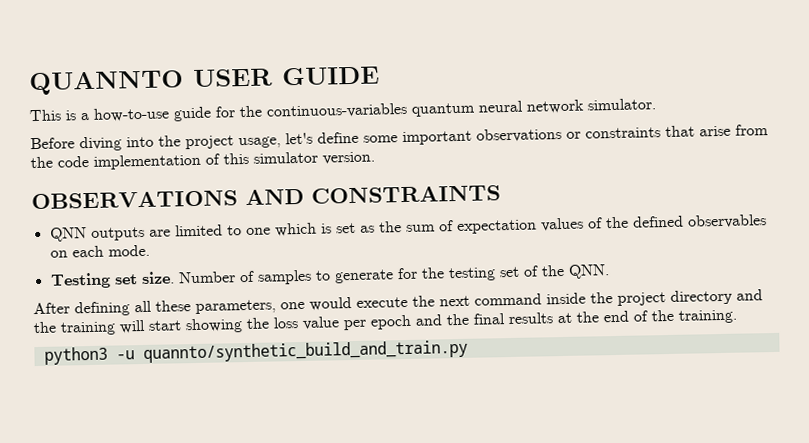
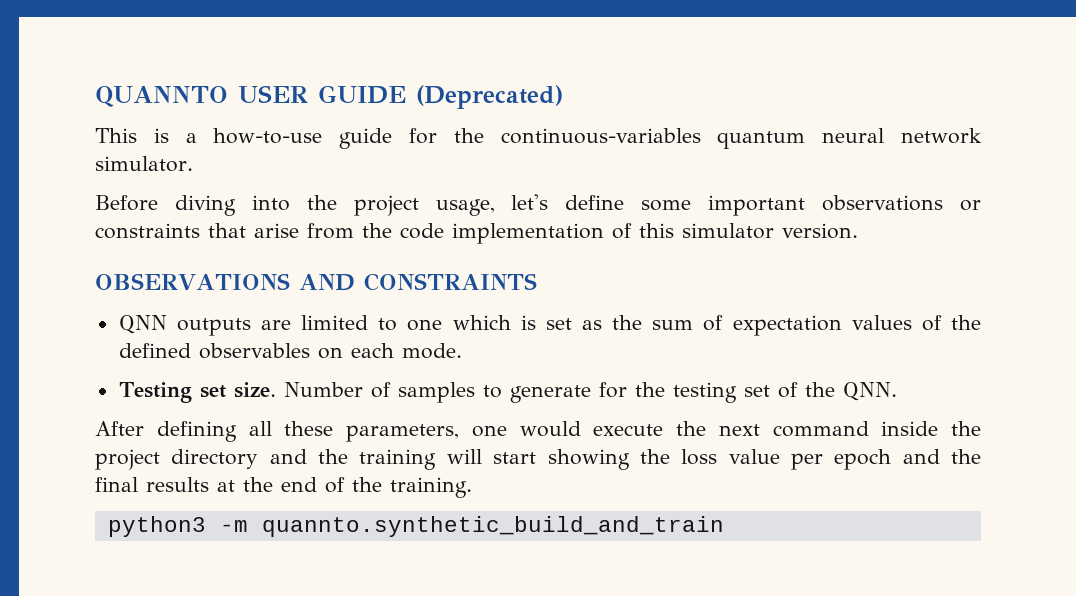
(380, 76) none -> [416,85,563,109] (Deprecated)
[115,339,468,364] -u quannto/synthetic_build_and_train.py -> [219,516,724,537] -m quannto.synthetic_build_and_train

